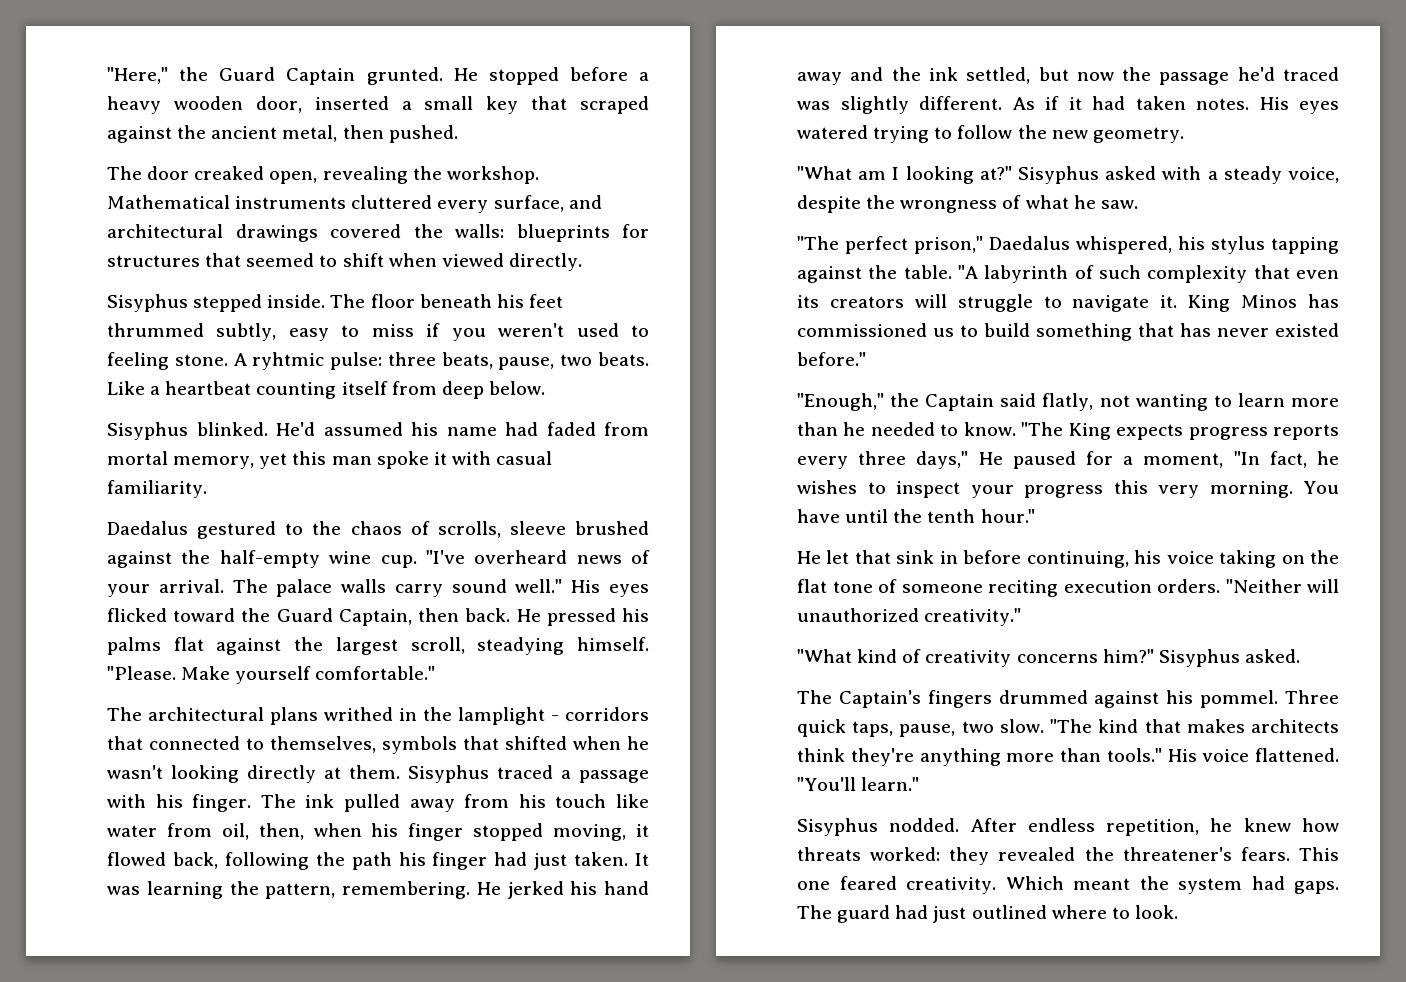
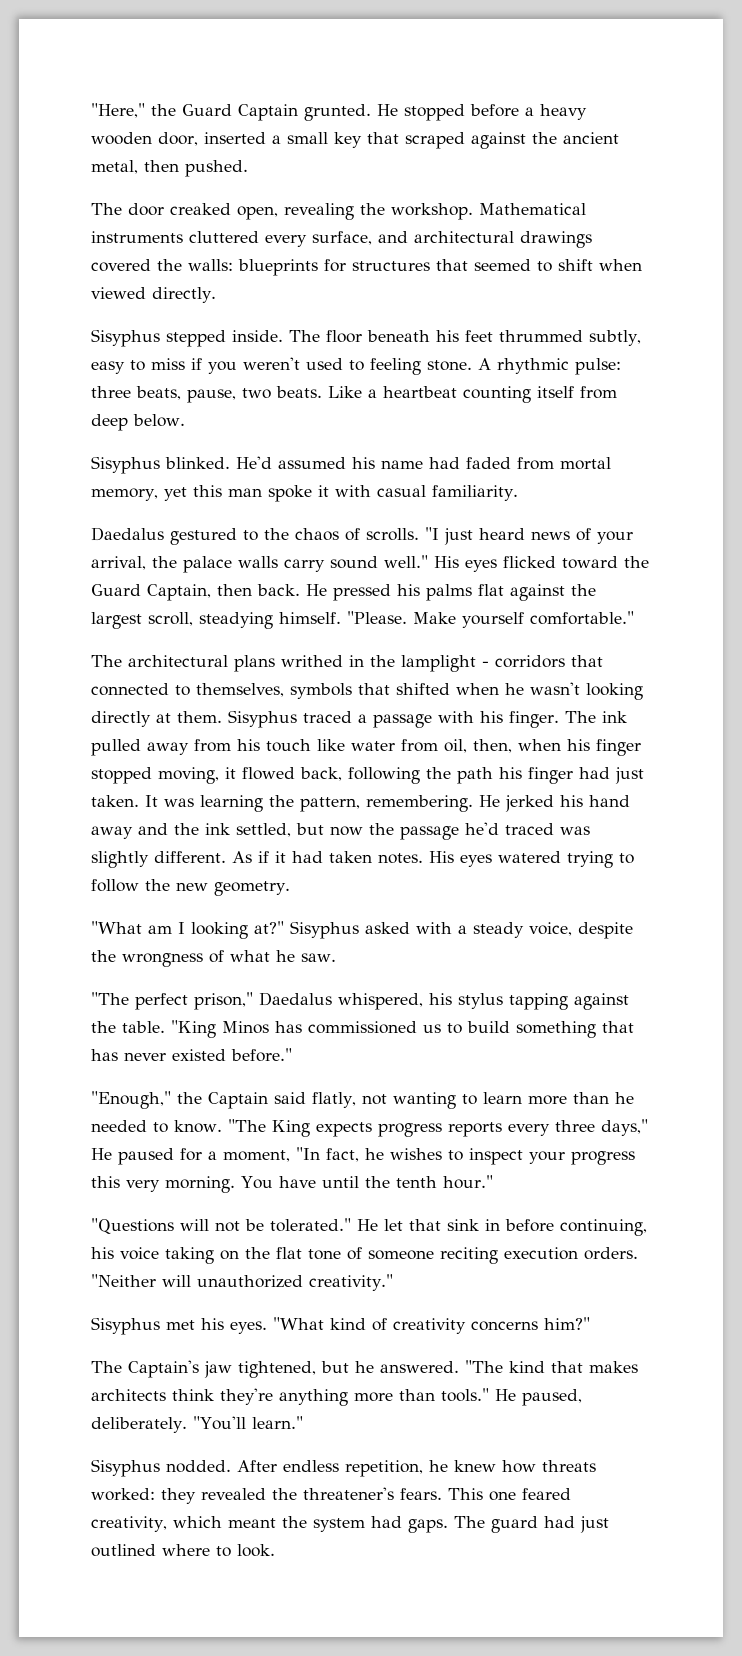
[252,352,325,370] ryhtmic -> [497,358,569,374] rhythmic
[437,521,649,538] [107,550,568,568] scrolls, sleeve brushed against the half-empty wine cup. "I've overheard -> [366,527,525,545] scrolls. "I just heard
[158,579,268,593] arrival. The -> [91,556,177,570] arrival, the
[958,265,1339,283] [797,294,1231,312] "A labyrinth of such complexity that even its creators will struggle to navigate it. King -> [171,1020,216,1038] "King
(1036, 516) none -> [91,1218,351,1234] "Questions will not be tolerated."
(1022, 617) none -> [91,1317,267,1335] Sisyphus met his eyes.
[1158,649,1300,667] Sisyphus asked. -> (590, 1323) none
[927,690,1339,708] [797,719,1044,737] fingers drummed against his pommel. Three quick taps, pause, two slow. -> [204,1361,459,1378] jaw tightened, but he answered.
[1167,748,1339,762] His voice flattened. -> [495,1389,582,1406] [91,1417,187,1433] He paused, deliberately.
[906,876,1064,894] creativity. Which -> [91,1516,222,1532] creativity, which

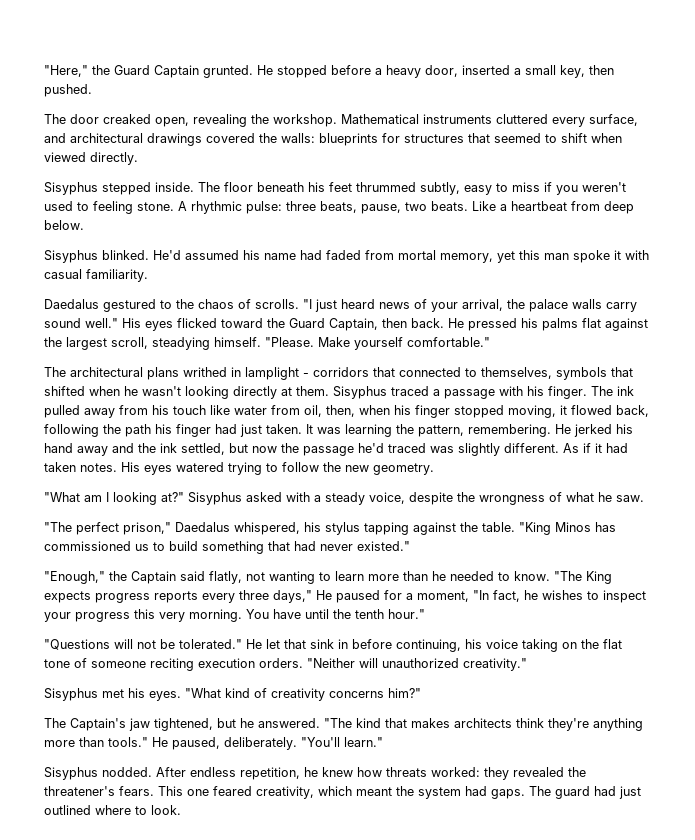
[91,132,152,145] wooden -> (421, 71) none
[334,132,619,149] [91,160,138,174] key that scraped against the ancient metal, -> [560,65,585,78] key,
[463,386,574,403] counting itself -> (567, 206) none
[370,655,395,667] the -> (241, 372) none
[91,1048,292,1062] has never existed before." -> [294,541,410,551] had never existed."

